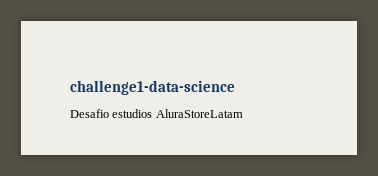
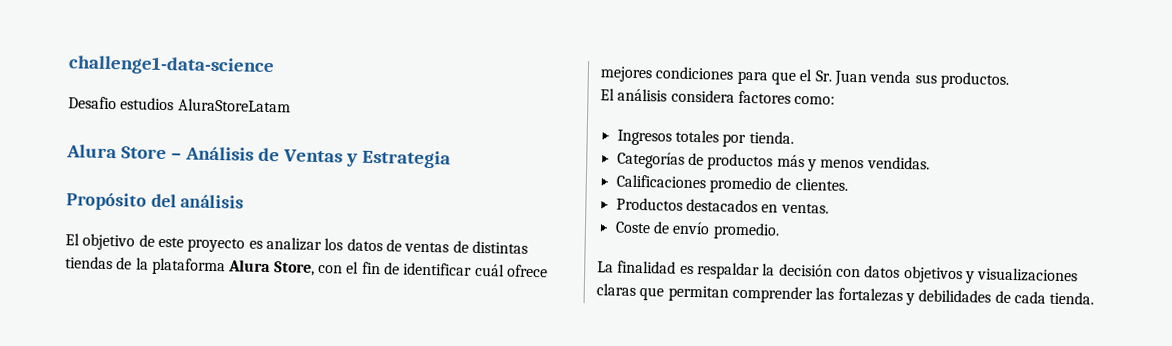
(243, 113) none -> [66,144,451,169] [66,192,245,211] [65,233,528,254] [65,256,548,278] [600,66,1009,89] [600,88,836,105] [616,129,794,148] [616,151,930,172] [615,174,848,194] [615,197,829,214] [614,221,780,240] [597,260,1079,284] [596,283,1095,306] // Alura Store – Análisis de Ventas y Estrategia // Propósito del análisis // El objetivo de este proyecto es analizar los datos de ventas de distintas tiendas de la plataforma Alura Store, con el fin de identificar cuál ofrece mejores condiciones para que el Sr. Juan venda sus productos. // El análisis considera factores como: // Ingresos totales por tienda. // Categorías de productos más y menos vendidas. // Calificaciones promedio de clientes. // Productos destacados en ventas. // Coste de envío promedio. // La finalidad es respaldar la decisión con datos objetivos y visualizaciones claras que permitan comprender las fortalezas y debilidades de cada tienda.

